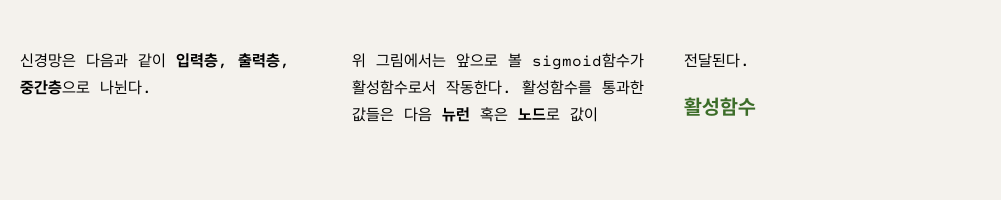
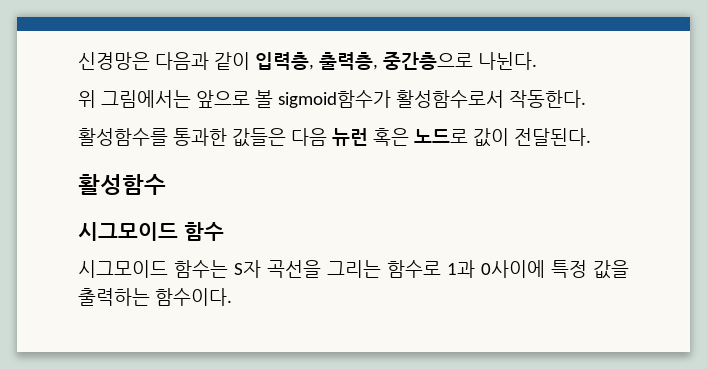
(512, 87) none -> (586, 99) //
(756, 106) none -> [78,222,224,241] [78,260,629,279] [78,288,232,306] // 시그모이드 함수 // 시그모이드 함수는 S자 곡선을 그리는 함수로 1과 0사이에 특정 값을 출력하는 함수이다.

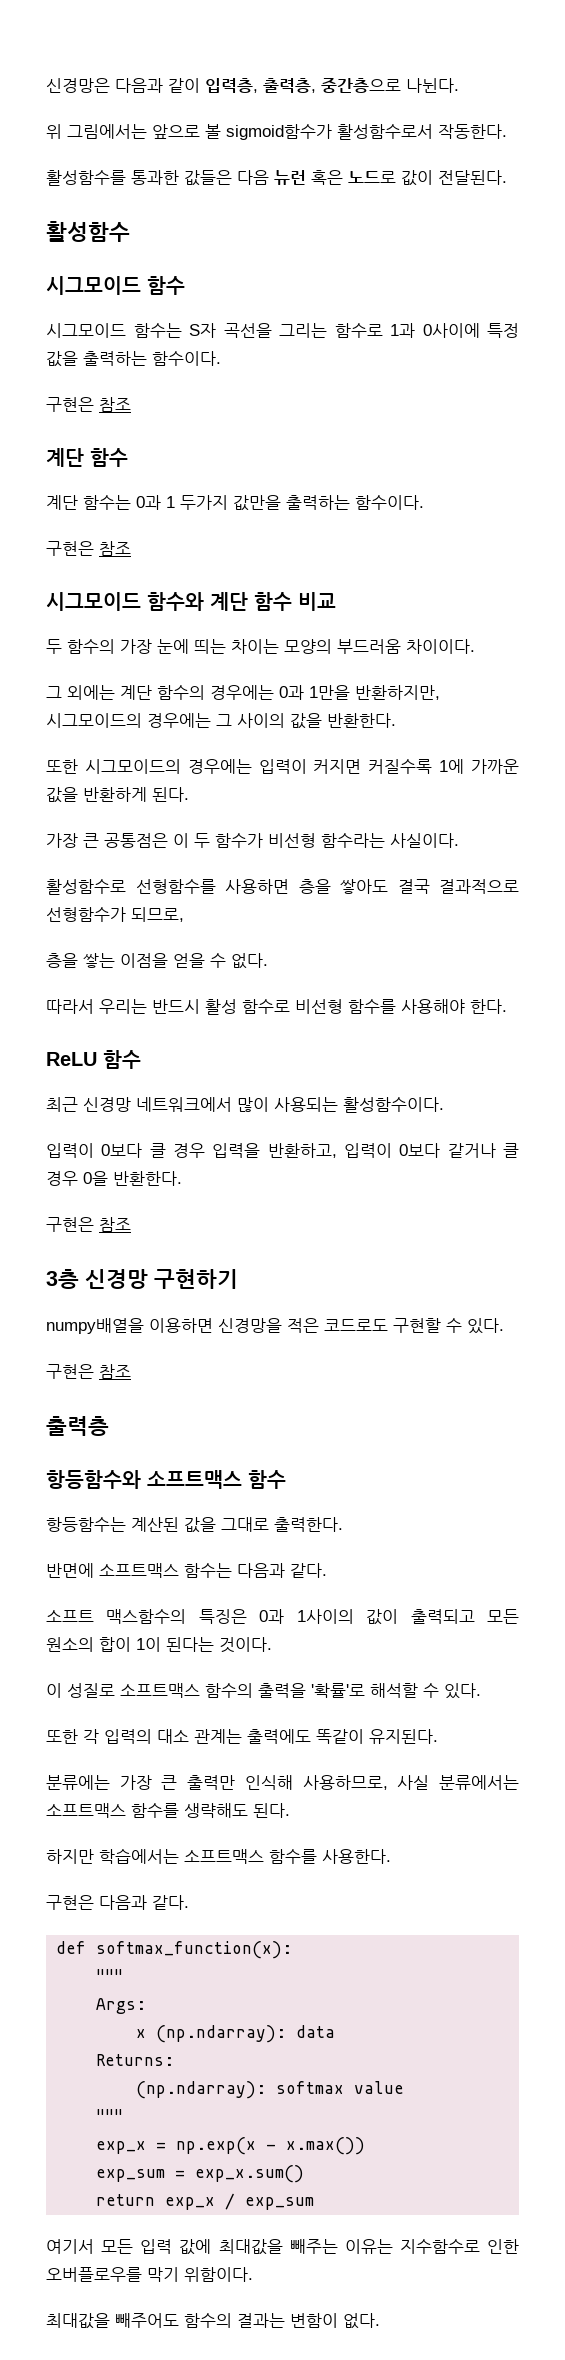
(232, 297) none -> [46,397,131,412] [46,448,128,467] [46,495,424,511] [46,541,131,556] [46,592,336,611] [46,639,475,654] [46,685,440,700] [46,713,396,729] [46,759,519,774] [46,787,189,803] [46,833,459,848] [46,879,519,895] [46,907,184,922] [46,953,268,969] [46,999,507,1015] [46,1050,141,1069] [46,1097,444,1113] [46,1143,519,1158] [46,1171,182,1186] [46,1217,131,1232] [46,1269,238,1289] [46,1318,504,1334] [46,1364,131,1379] [46,1416,109,1436] [46,1470,286,1489] [46,1517,343,1533] [46,1563,327,1578] [46,1609,519,1625] [46,1637,272,1653] [46,1683,481,1699] [46,1729,438,1744] [46,1775,519,1790] [46,1803,290,1818] [46,1848,391,1864] [46,1895,189,1910] [56,1941,293,1959] [96,1969,124,1982] [96,1998,147,2014] [136,2025,336,2043] [96,2054,175,2066] [136,2081,405,2099] [96,2109,124,2122] [96,2137,366,2155] [96,2165,305,2183] [96,2193,315,2210] [46,2239,519,2255] [46,2267,253,2282] [46,2313,380,2329] // 구현은 참조 // 계단 함수 // 계단 함수는 0과 1 두가지 값만을 출력하는 함수이다. // 구현은 참조 // 시그모이드 함수와 계단 함수 비교 // 두 함수의 가장 눈에 띄는 차이는 모양의 부드러움 차이이다. // 그 외에는 계단 함수의 경우에는 0과 1만을 반환하지만, 시그모이드의 경우에는 그 사이의 값을 반환한다. // 또한 시그모이드의 경우에는 입력이 커지면 커질수록 1에 가까운 값을 반환하게 된다. // 가장 큰 공통점은 이 두 함수가 비선형 함수라는 사실이다. // 활성함수로 선형함수를 사용하면 층을 쌓아도 결국 결과적으로 선형함수가 되므로, // 층을 쌓는 이점을 얻을 수 없다. // 따라서 우리는 반드시 활성 함수로 비선형 함수를 사용해야 한다. // ReLU 함수 // 최근 신경망 네트워크에서 많이 사용되는 활성함수이다. // 입력이 0보다 클 경우 입력을 반환하고, 입력이 0보다 같거나 클 경우 0을 반환한다. // 구현은 참조 // 3층 신경망 구현하기 // numpy배열을 이용하면 신경망을 적은 코드로도 구현할 수 있다. // 구현은 참조 // 출력층 // 항등함수와 소프트맥스 함수 // 항등함수는 계산된 값을 그대로 출력한다. // 반면에 소프트맥스 함수는 다음과 같다. // 소프트 맥스함수의 특징은 0과 1사이의 값이 출력되고 모든 원소의 합이 1이 된다는 것이다. // 이 성질로 소프트맥스 함수의 출력을 '확률'로 해석할 수 있다. // 또한 각 입력의 대소 관계는 출력에도 똑같이 유지된다. // 분류에는 가장 큰 출력만 인식해 사용하므로, 사실 분류에서는 소프트맥스 함수를 생략해도 된다. // 하지만 학습에서는 소프트맥스 함수를 사용한다. // 구현은 다음과 같다. // def softmax_function(x): // """ // Args: // x (np.ndarray): data // Returns: // (np.ndarray): softmax value // """ // exp_x = np.exp(x - x.max()) // exp_sum = exp_x.sum() // return exp_x / exp_sum // 여기서 모든 입력 값에 최대값을 빼주는 이유는 지수함수로 인한 오버플로우를 막기 위함이다. // 최대값을 빼주어도 함수의 결과는 변함이 없다.

